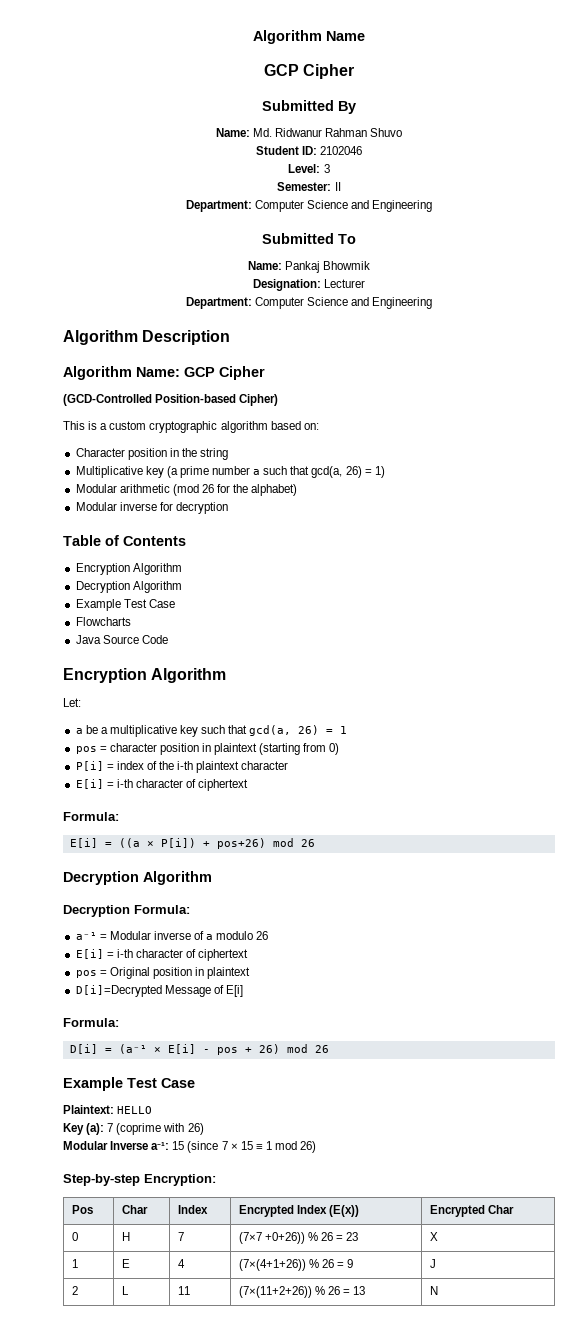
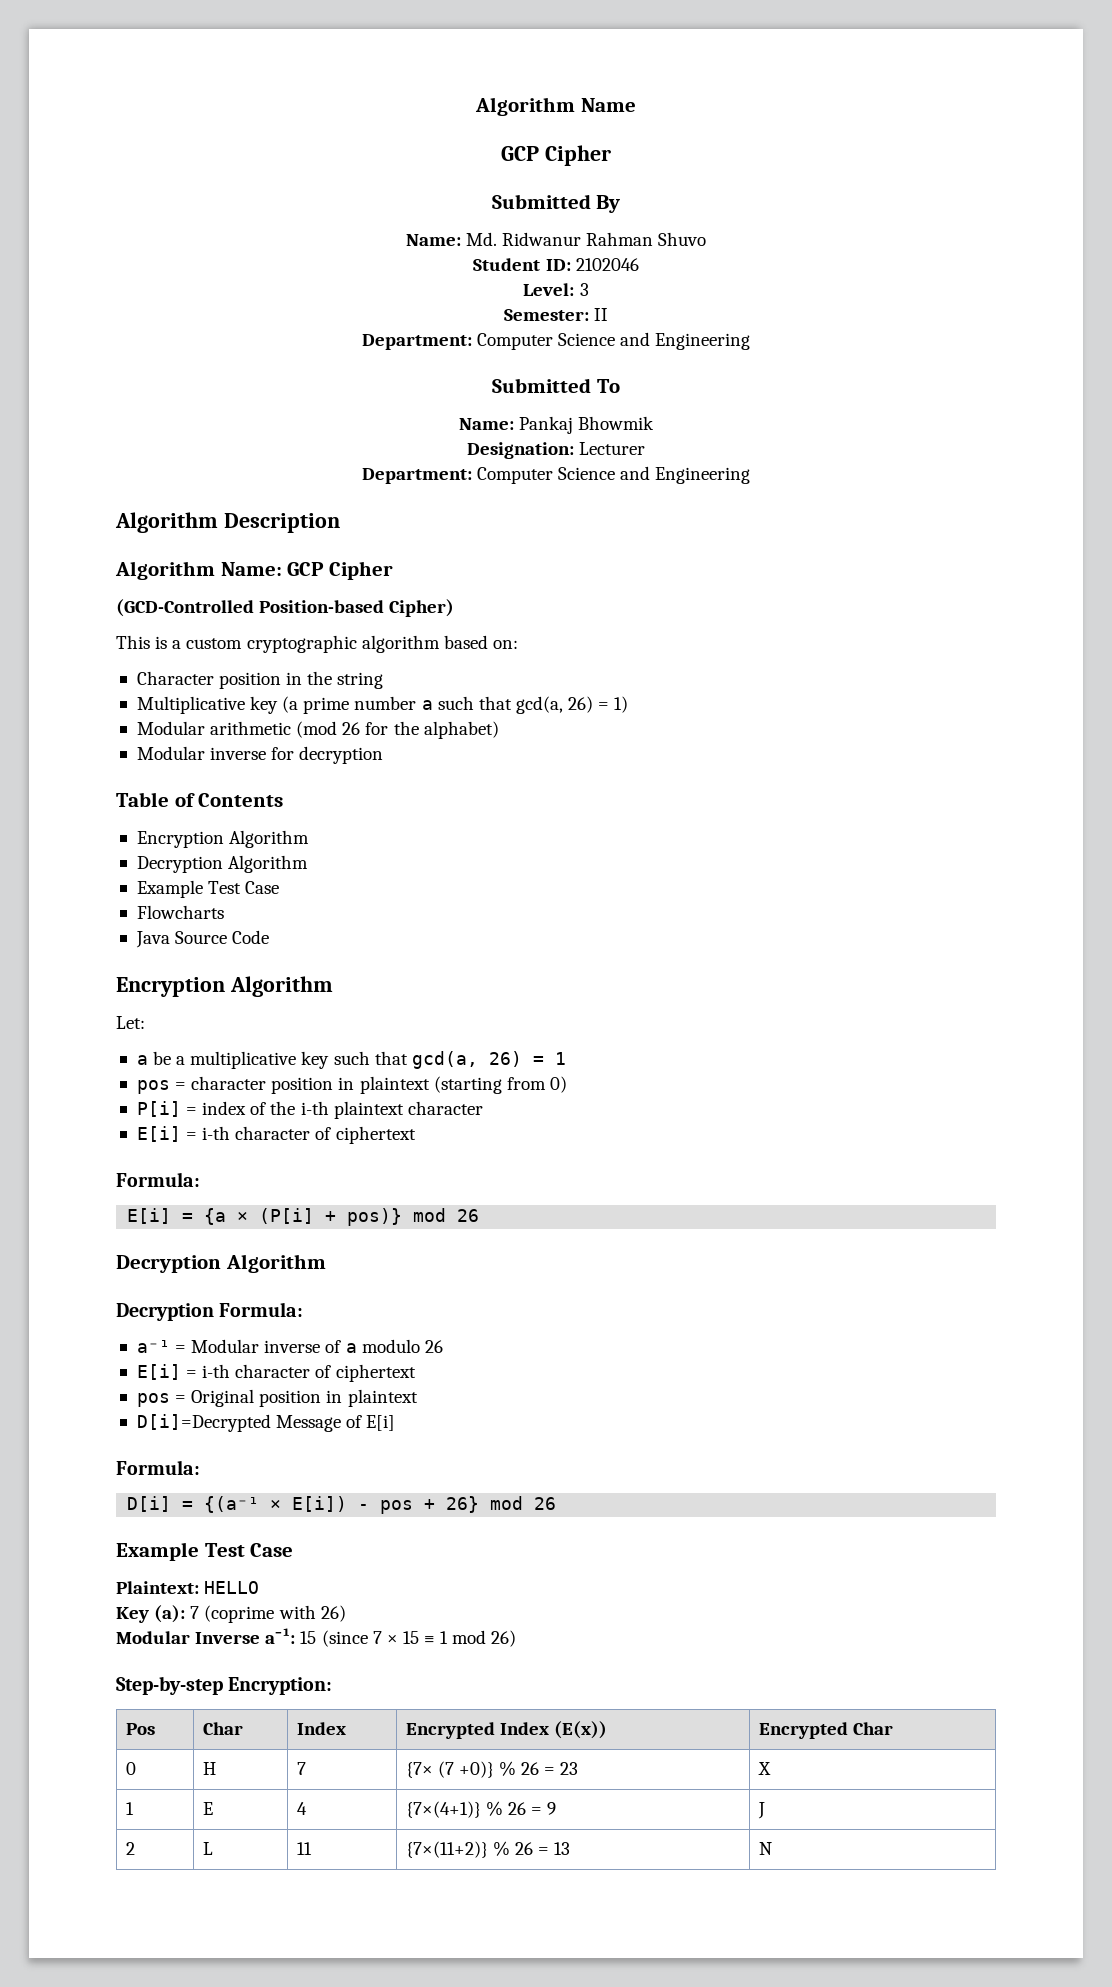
[118,838,266,849] ((a × P[i]) + pos+26) -> [204,1208,403,1226] {a × (P[i] + pos)}
[118,1044,196,1054] (a⁻¹ × E[i] -> [204,1496,348,1513] {(a⁻¹ × E[i])
[258,1044,280,1054] 26) -> [446,1496,480,1513] 26}
[238,1232,305,1244] (7×7 +0+26)) -> [405,1761,494,1778] {7× (7 +0)}
[238,1259,306,1271] (7×(4+1+26)) -> [405,1801,481,1818] {7×(4+1)}
[238,1286,312,1298] (7×(11+2+26)) -> [405,1841,488,1858] {7×(11+2)}

